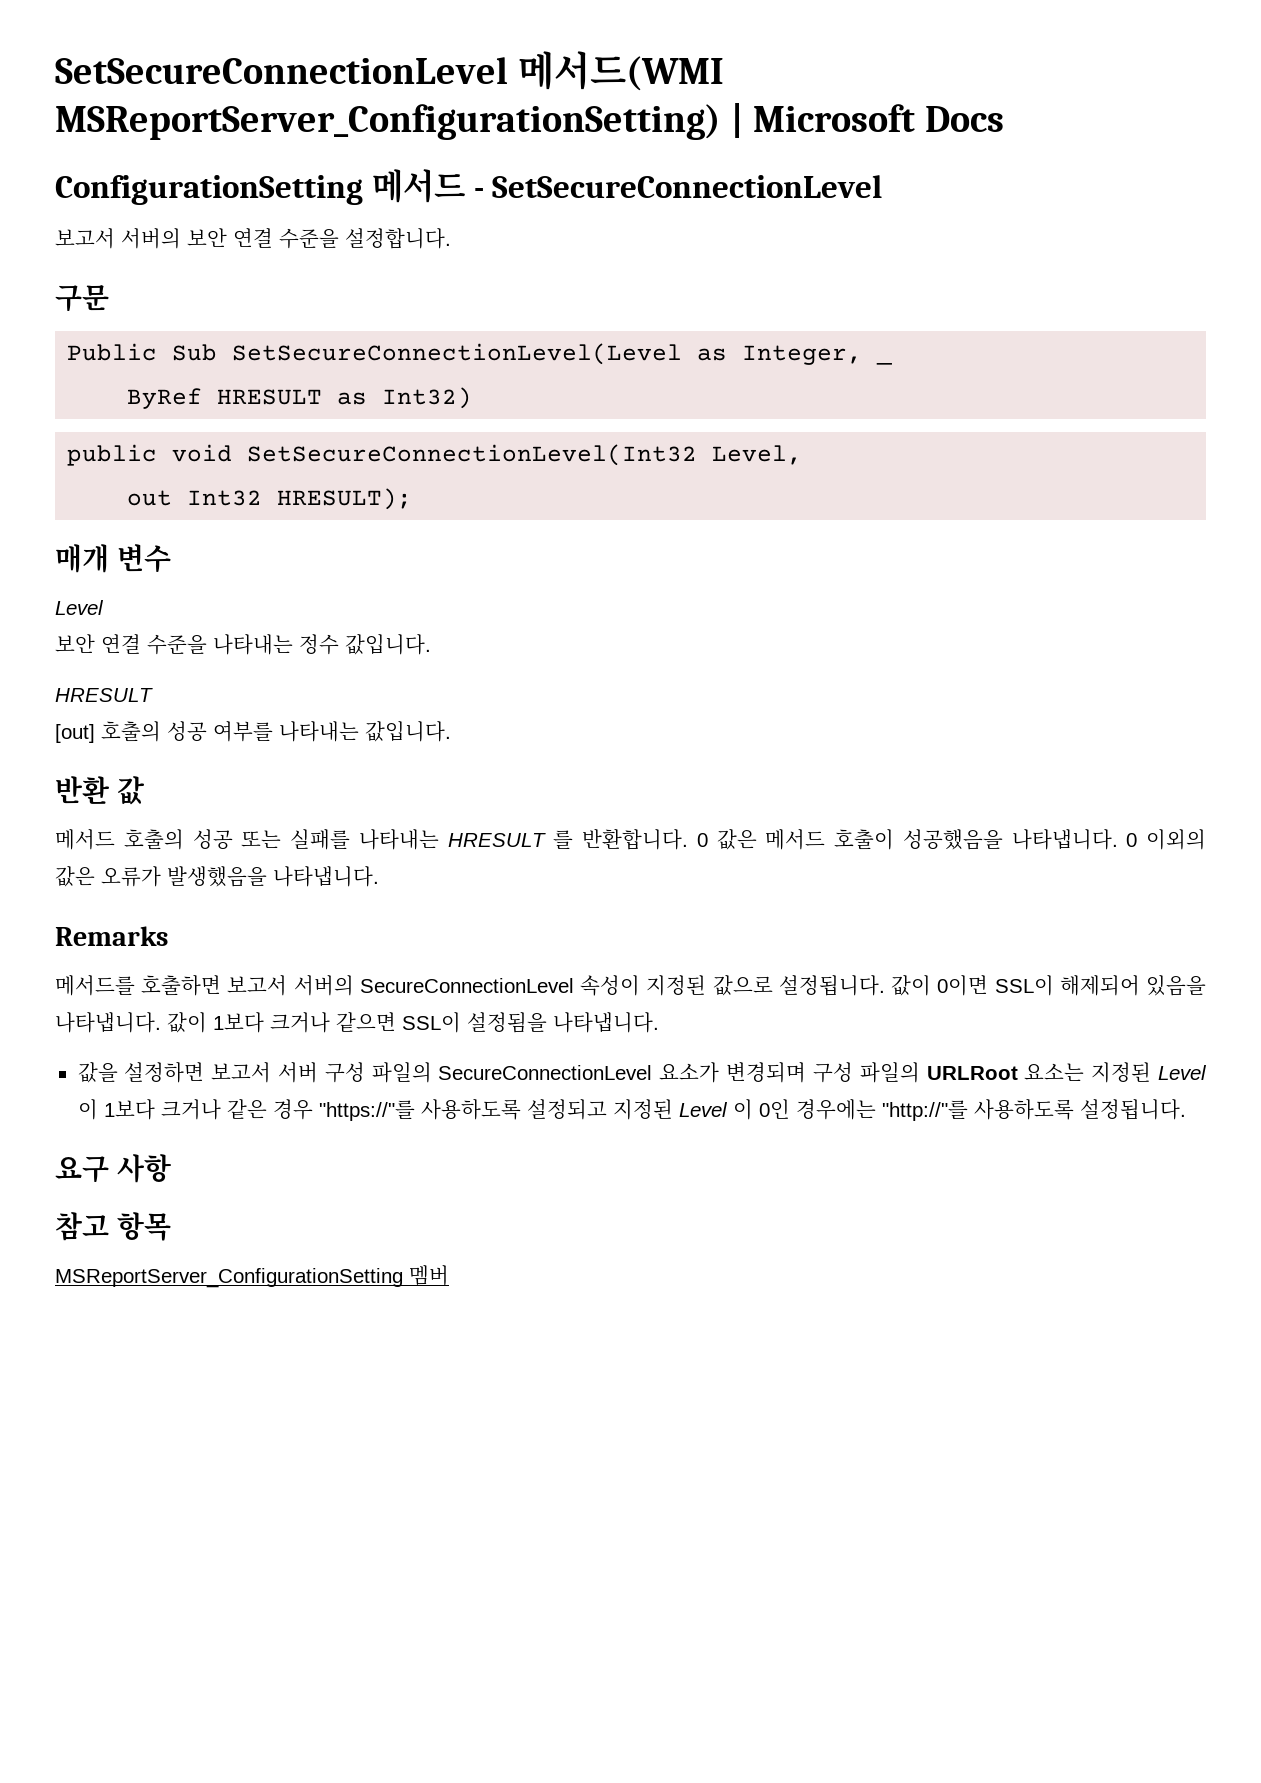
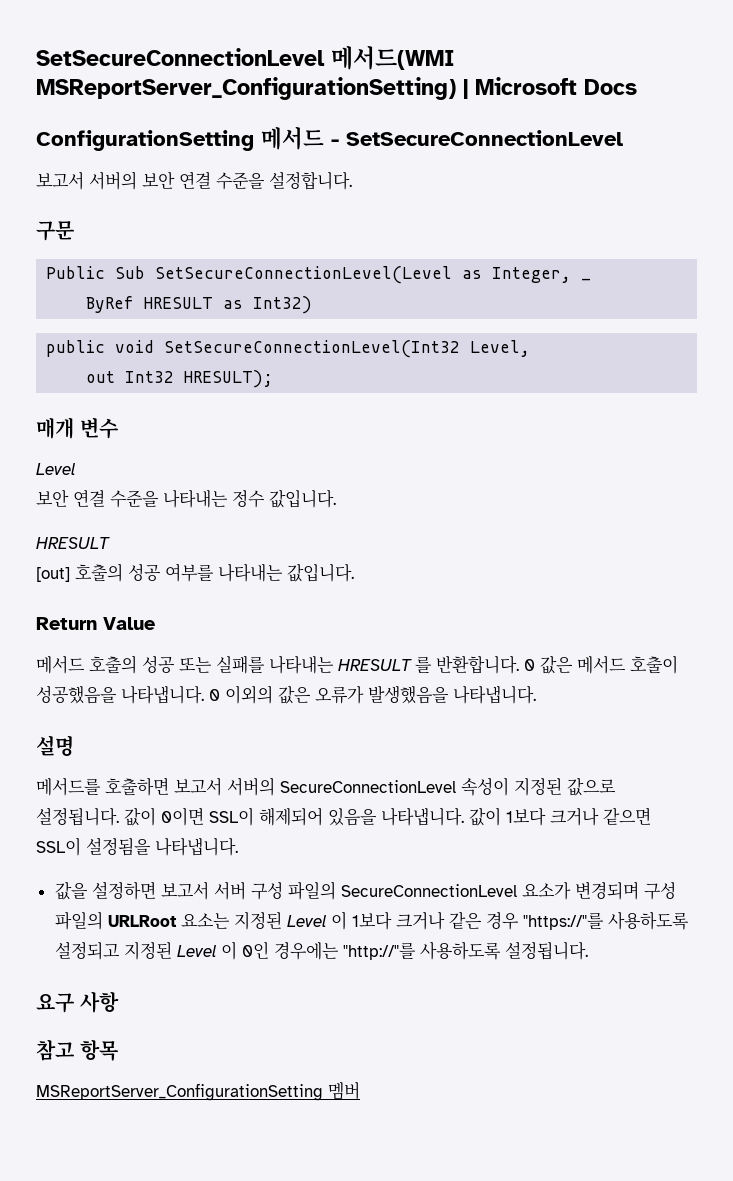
[55,776,145,805] 반환 값 -> [36,617,155,630] Return Value
[55,926,168,946] Remarks -> [36,735,74,756] 설명

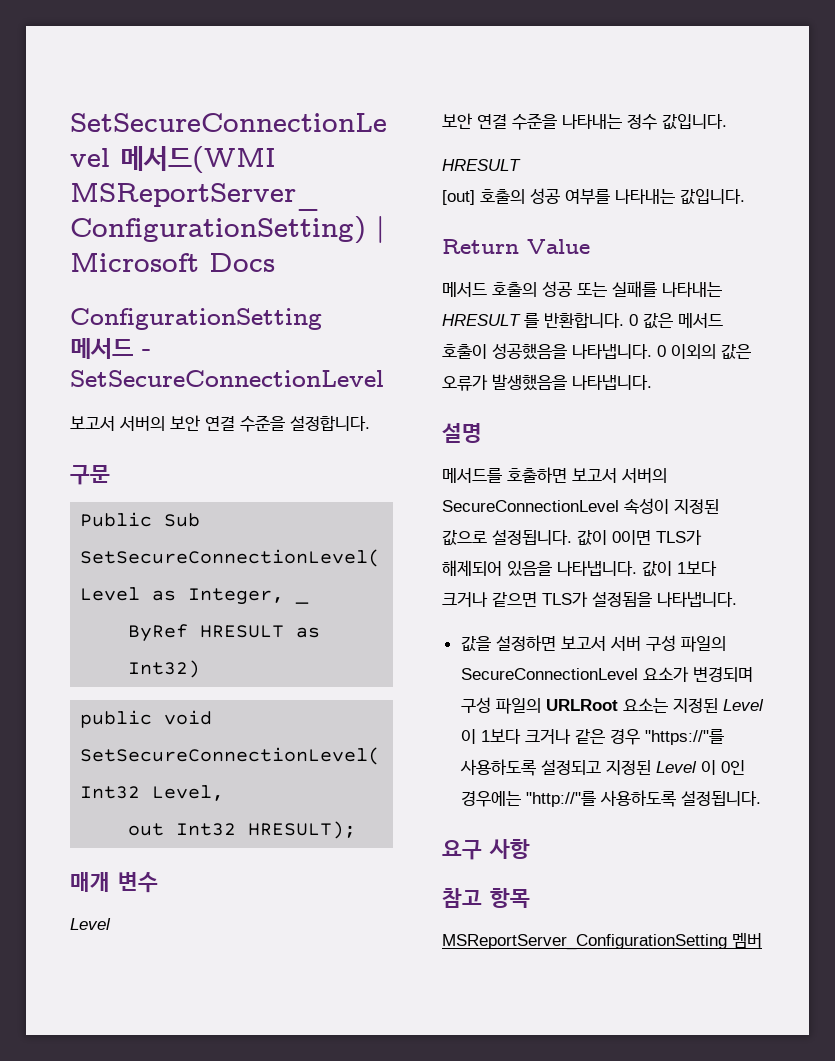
[209,807,254,826] SSL이 -> [656,530,702,545] TLS가
[36,837,81,856] SSL이 -> [542,592,588,607] TLS가

